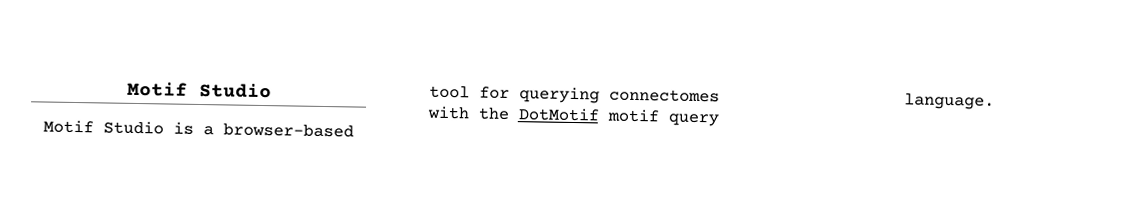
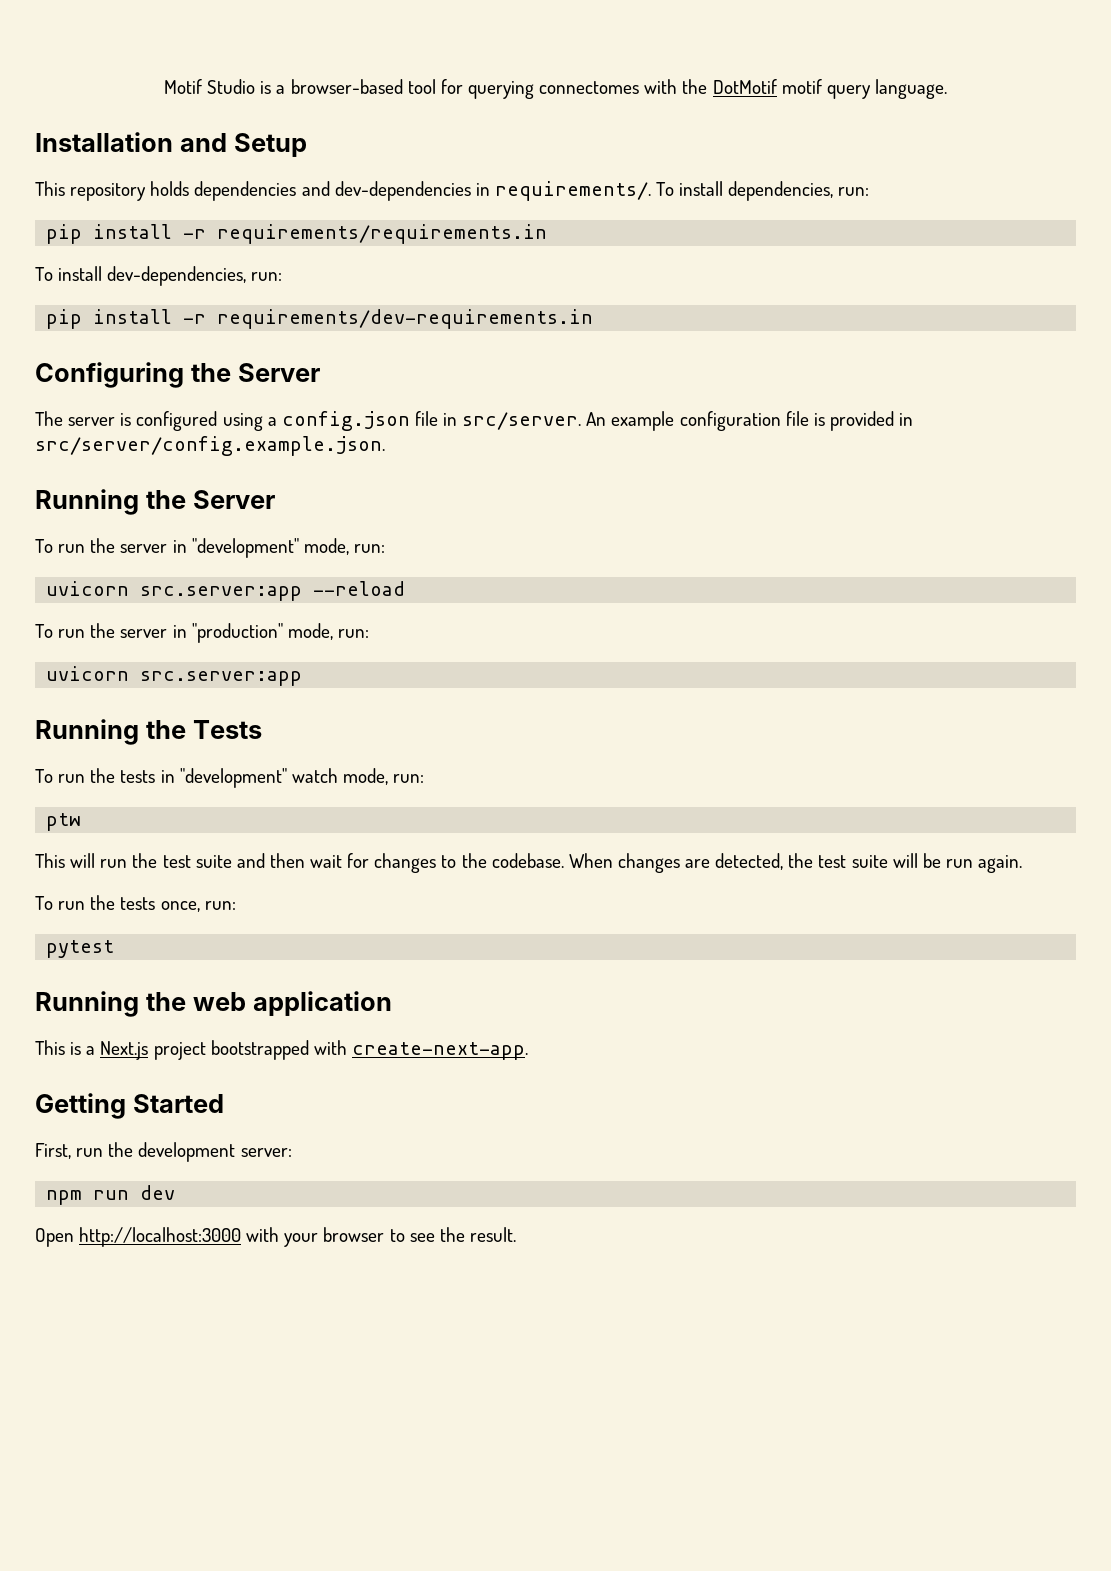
[126,81,272,99] [42,119,164,135] Motif Studio // Motif Studio -> [164,79,256,94] Motif Studio
(995, 101) none -> [35,132,307,157] [35,181,870,201] [46,224,548,244] [35,266,283,286] [46,309,594,329] [35,362,320,388] [35,411,914,431] [35,436,385,456] [35,489,275,515] [35,538,385,558] [46,581,406,601] [35,623,369,643] [46,666,303,686] [35,719,262,745] [35,768,425,788] [46,813,81,831] [35,853,1023,873] [35,895,236,912] [46,940,115,958] [35,991,392,1017] [35,1040,528,1060] [35,1093,224,1119] [35,1142,292,1162] [46,1185,176,1205] [35,1227,516,1247] // Installation and Setup // This repository holds dependencies and dev-dependencies in requirements/. To install dependencies, run: // pip install -r requirements/requirements.in // To install dev-dependencies, run: // pip install -r requirements/dev-requirements.in // Configuring the Server // The server is configured using a config.json file in src/server. An example configuration file is provided in src/server/config.example.json. // Running the Server // To run the server in "development" mode, run: // uvicorn src.server:app --reload // To run the server in "production" mode, run: // uvicorn src.server:app // Running the Tests // To run the tests in "development" watch mode, run: // ptw // This will run the test suite and then wait for changes to the codebase. When changes are detected, the test suite will be run again. // To run the tests once, run: // pytest // Running the web application // This is a Next.js project bootstrapped with create-next-app. // Getting Started // First, run the development server: // npm run dev // Open http://localhost:3000 with your browser to see the result.

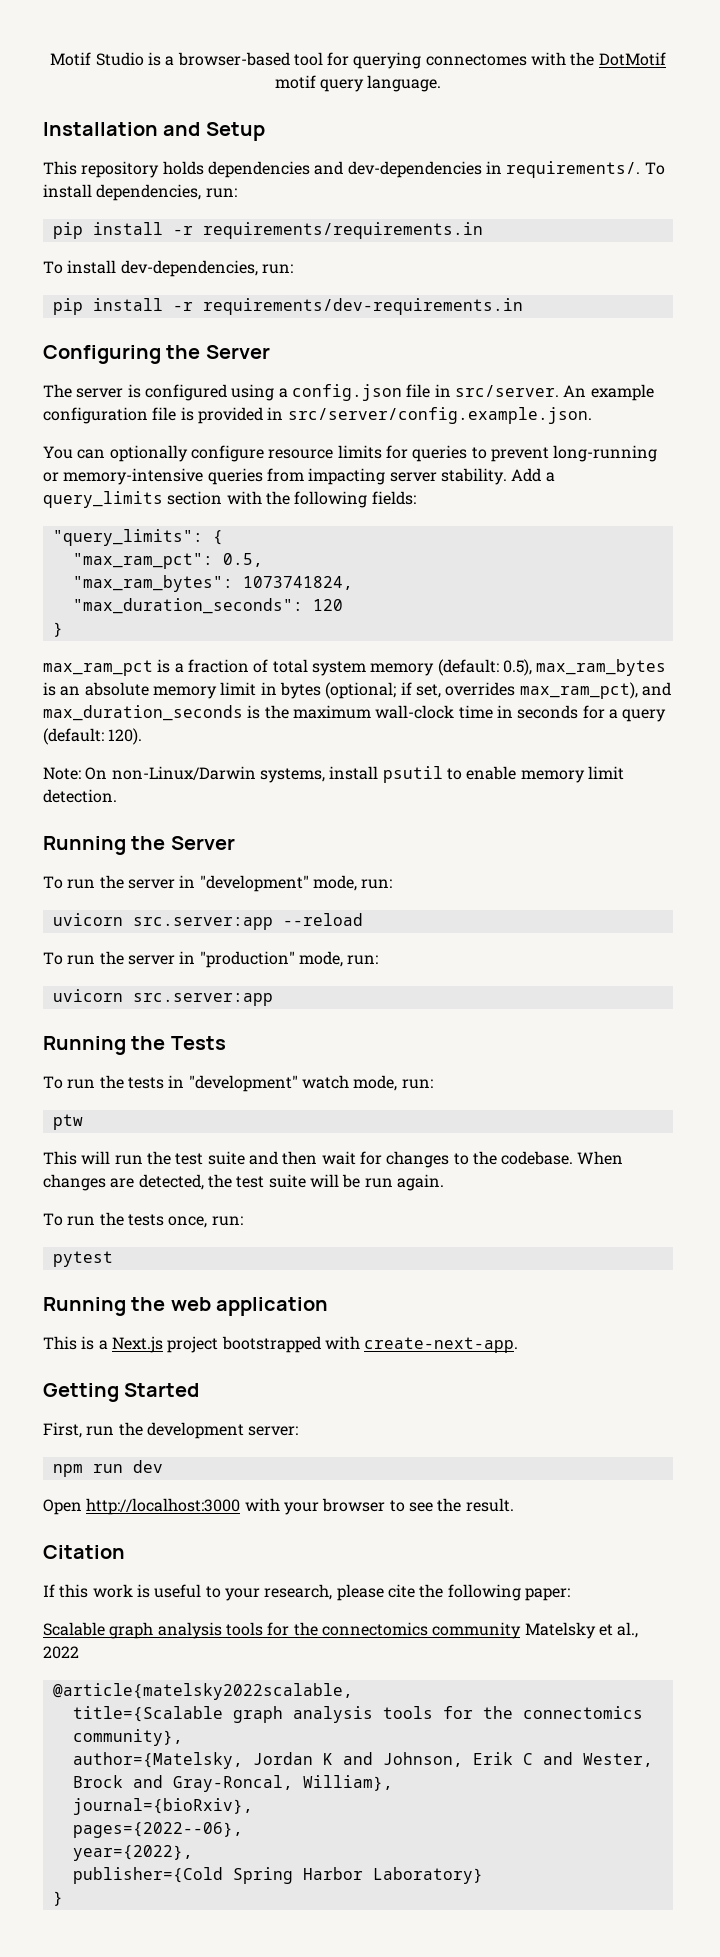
(385, 446) none -> [43,445,658,462] [43,468,555,485] [43,491,416,508] [52,529,223,546] [72,553,263,569] [72,575,353,592] [72,598,343,614] [52,622,63,637] [43,659,667,676] [43,682,671,699] [43,705,667,722] [43,728,143,745] [43,766,624,783] [43,789,117,803] // You can optionally configure resource limits for queries to prevent long-running or memory-intensive queries from impacting server stability. Add a query_limits section with the following fields: // "query_limits": { // "max_ram_pct": 0.5, // "max_ram_bytes": 1073741824, // "max_duration_seconds": 120 // } // max_ram_pct is a fraction of total system memory (default: 0.5), max_ram_bytes is an absolute memory limit in bytes (optional; if set, overrides max_ram_pct), and max_duration_seconds is the maximum wall-clock time in seconds for a query (default: 120). // Note: On non-Linux/Darwin systems, install psutil to enable memory limit detection.
(516, 1234) none -> [43,1545,125,1559] [43,1584,570,1601] [43,1622,639,1639] [43,1646,79,1659] [52,1683,353,1700] [72,1706,643,1723] [72,1729,183,1746] [72,1752,653,1769] [72,1775,393,1792] [72,1798,253,1815] [72,1822,243,1838] [72,1845,193,1861] [72,1867,483,1884] [52,1891,63,1906] // Citation // If this work is useful to your research, please cite the following paper: // Scalable graph analysis tools for the connectomics community Matelsky et al., 2022 // @article{matelsky2022scalable, // title={Scalable graph analysis tools for the connectomics community}, // author={Matelsky, Jordan K and Johnson, Erik C and Wester, Brock and Gray-Roncal, William}, // journal={bioRxiv}, // pages={2022--06}, // year={2022}, // publisher={Cold Spring Harbor Laboratory} // }

